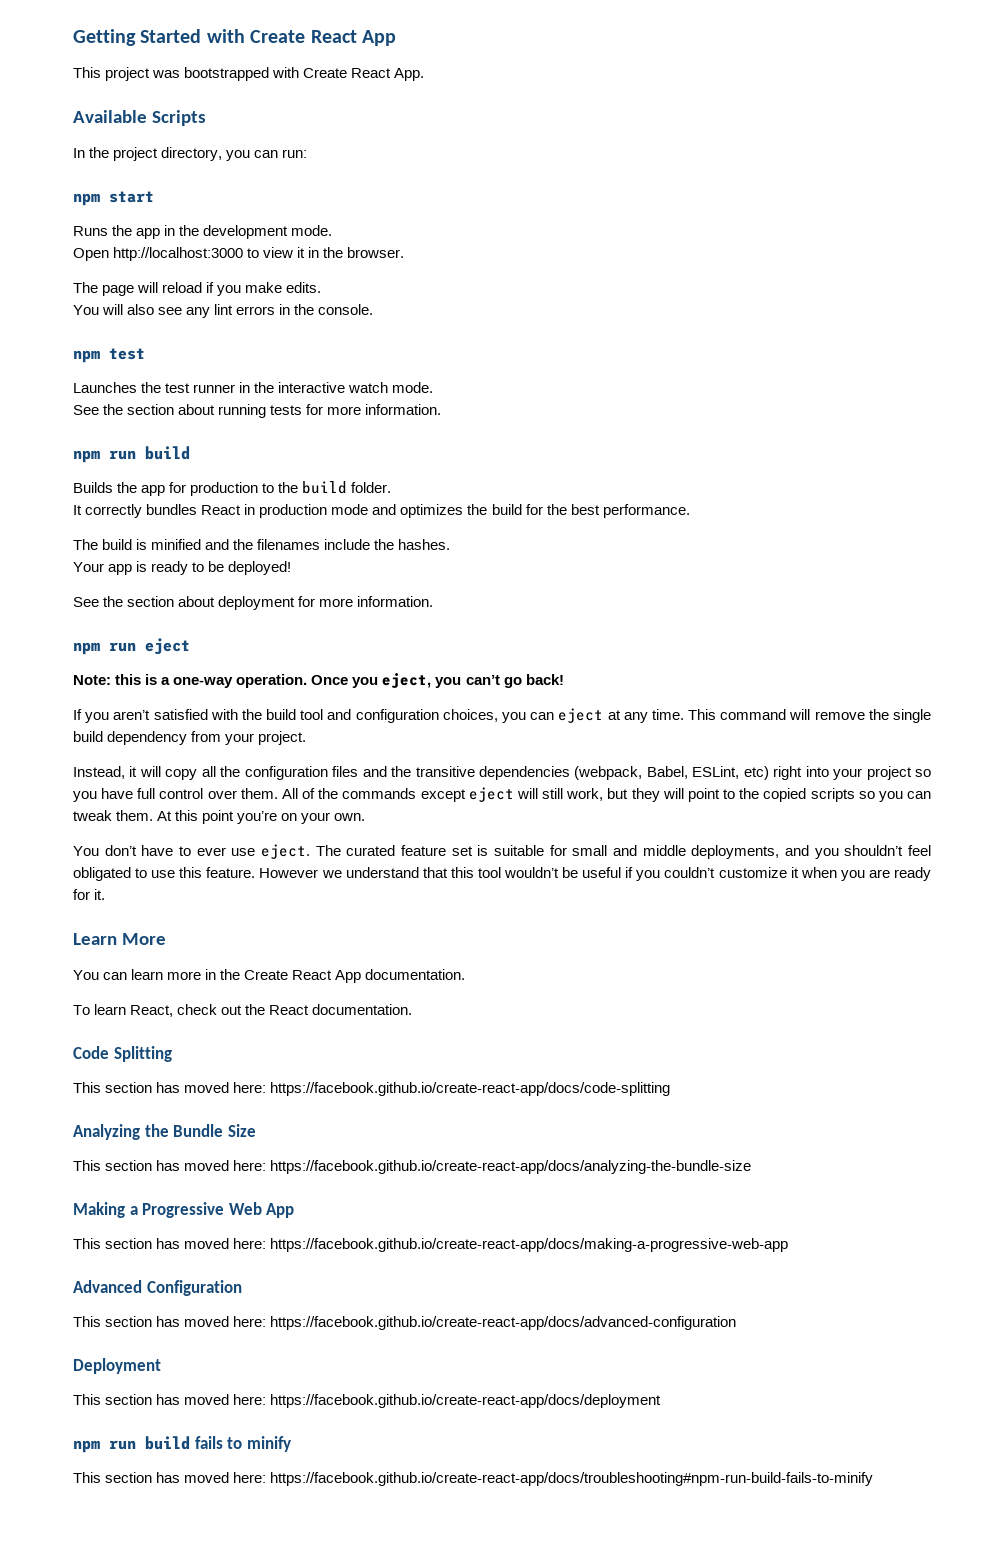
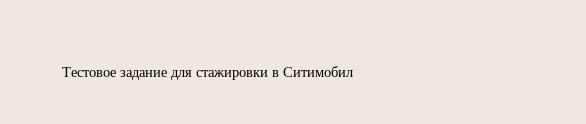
[73,29,396,46] [73,67,425,81] [73,110,206,126] [73,147,308,161] [73,191,154,206] [73,225,333,239] [73,247,405,261] [73,282,322,296] [73,304,374,318] [73,348,145,363] [73,382,434,393] [73,404,442,418] [73,446,190,463] [73,481,392,496] [73,504,690,518] [73,539,451,550] [73,561,292,575] [73,596,434,610] [73,638,190,655] [73,673,564,688] [73,708,931,723] [73,731,307,745] [73,766,932,780] [73,787,931,802] [73,810,366,824] [73,844,931,859] [73,867,932,881] [73,889,106,900] [73,933,166,945] [73,969,466,983] [73,1004,413,1017] [73,1046,172,1062] [73,1082,671,1096] [73,1124,256,1140] [73,1160,752,1174] [73,1202,295,1218] [73,1238,789,1252] [73,1280,242,1296] [73,1316,737,1330] [73,1358,161,1374] [73,1394,662,1408] [73,1436,291,1453] [73,1472,874,1486] Getting Started with Create React App // This project was bootstrapped with Create React App. // Available Scripts // In the project directory, you can run: // npm start // Runs the app in the development mode. // Open http://localhost:3000 to view it in the browser. // The page will reload if you make edits. // You will also see any lint errors in the console. // npm test // Launches the test runner in the interactive watch mode. // See the section about running tests for more information. // npm run build // Builds the app for production to the build folder. // It correctly bundles React in production mode and optimizes the build for the best performance. // The build is minified and the filenames include the hashes. // Your app is ready to be deployed! // See the section about deployment for more information. // npm run eject // Note: this is a one-way operation. Once you eject, you can’t go back! // If you aren’t satisfied with the build tool and configuration choices, you can eject at any time. This command will remove the single build dependency from your project. // Instead, it will copy all the configuration files and the transitive dependencies (webpack, Babel, ESLint, etc) right into your project so you have full control over them. All of the commands except eject will still work, but they will point to the copied scripts so you can tweak them. At this point you’re on your own. // You don’t have to ever use eject. The curated feature set is suitable for small and middle deployments, and you shouldn’t feel obligated to use this feature. However we understand that this tool wouldn’t be useful if you couldn’t customize it when you are ready for it. // Learn More // You can learn more in the Create React App documentation. // To learn React, check out the React documentation. // Code Splitting // This section has moved here: https://facebook.github.io/create-react-app/docs/code-splitting // Analyzing the Bundle Size // This section has moved here: https://facebook.github.io/create-react-app/docs/analyzing-the-bundle-size // Making a Progressive Web App // This section has moved here: https://facebook.github.io/create-react-app/docs/making-a-progressive-web-app // Advanced Configuration // This section has moved here: https://facebook.github.io/create-react-app/docs/advanced-configuration // Deployment // This section has moved here: https://facebook.github.io/create-react-app/docs/deployment // npm run build fails to minify // This section has moved here: https://facebook.github.io/create-react-app/docs/troubleshooting#npm-run-build-fails-to-minify -> [62,66,353,80] Тестовое задание для стажировки в Ситимобил

